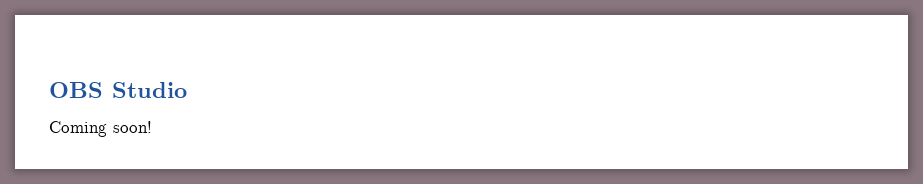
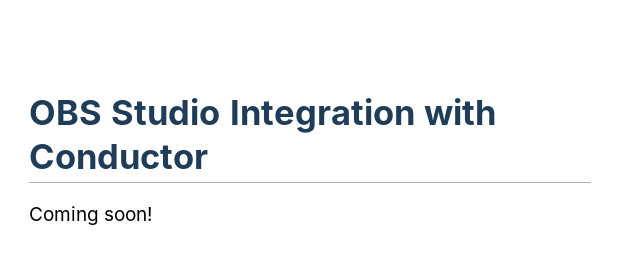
(187, 90) none -> [229,98,496,133] [29,144,208,169] Integration with Conductor

